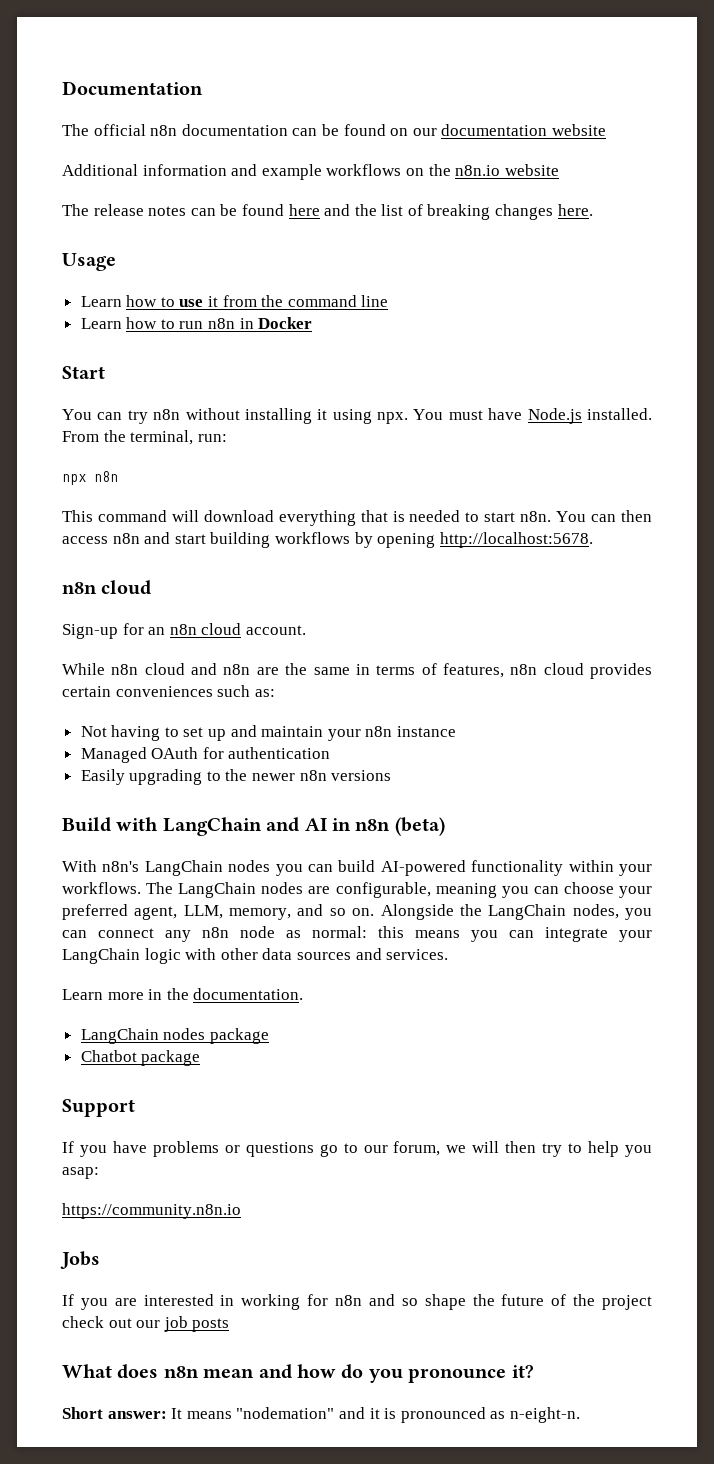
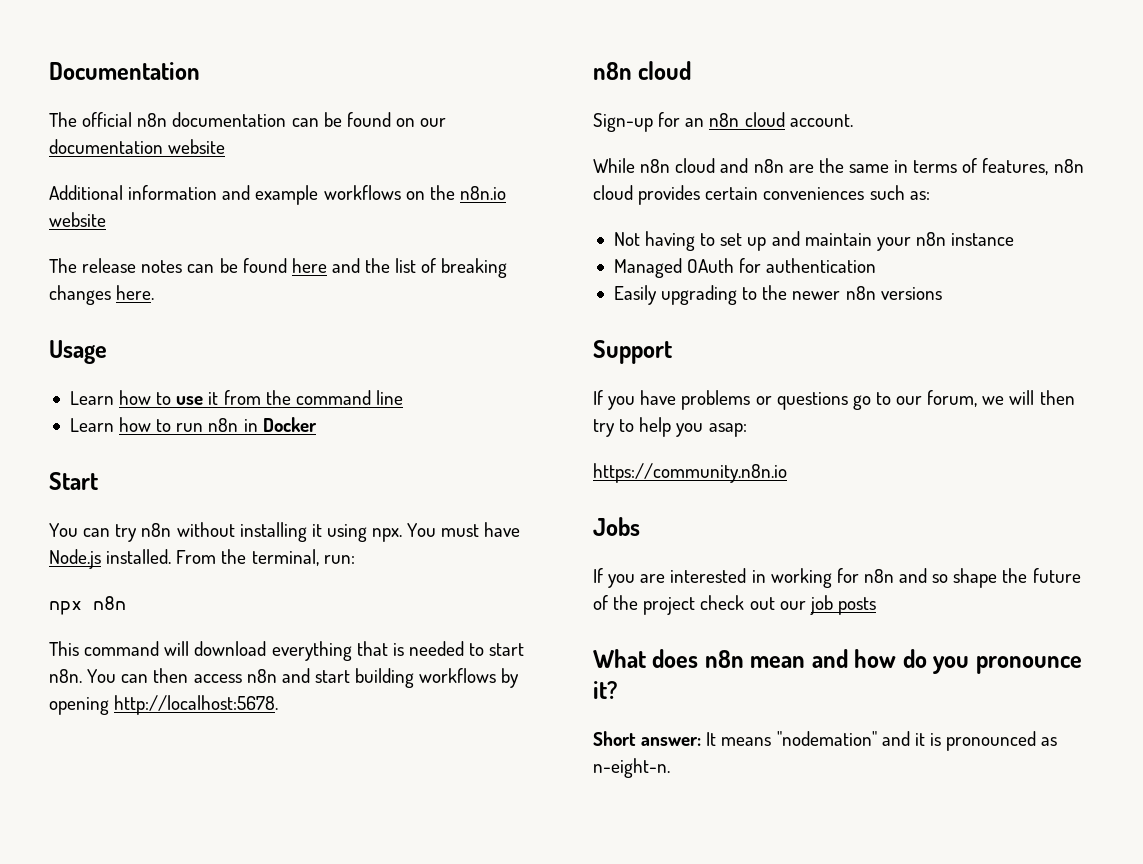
[62,817,445,836] [62,860,652,876] [62,882,653,898] [62,904,653,920] [62,926,652,942] [62,948,449,964] [62,988,304,1000] [80,1028,269,1044] [80,1050,201,1066] // Build with LangChain and AI in n8n (beta) // With n8n's LangChain nodes you can build AI-powered functionality within your workflows. The LangChain nodes are configurable, meaning you can choose your preferred agent, LLM, memory, and so on. Alongside the LangChain nodes, you can connect any n8n node as normal: this means you can integrate your LangChain logic with other data sources and services. // Learn more in the documentation. // LangChain nodes package // Chatbot package -> (942, 293) none

